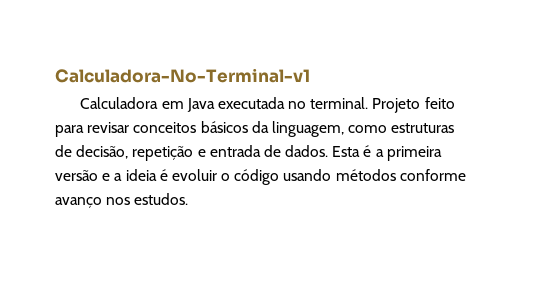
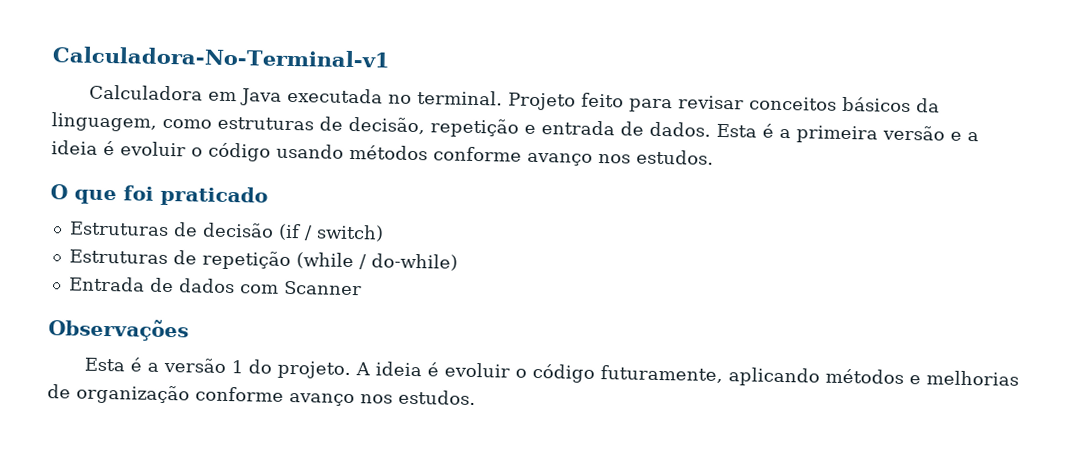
(189, 199) none -> [50,184,268,207] [68,221,384,242] [68,249,458,271] [68,276,362,296] [48,318,189,342] [83,357,1019,387] [47,384,476,407] // O que foi praticado // Estruturas de decisão (if / switch) // Estruturas de repetição (while / do-while) // Entrada de dados com Scanner // Observações // Esta é a versão 1 do projeto. A ideia é evoluir o código futuramente, aplicando métodos e melhorias de organização conforme avanço nos estudos.

